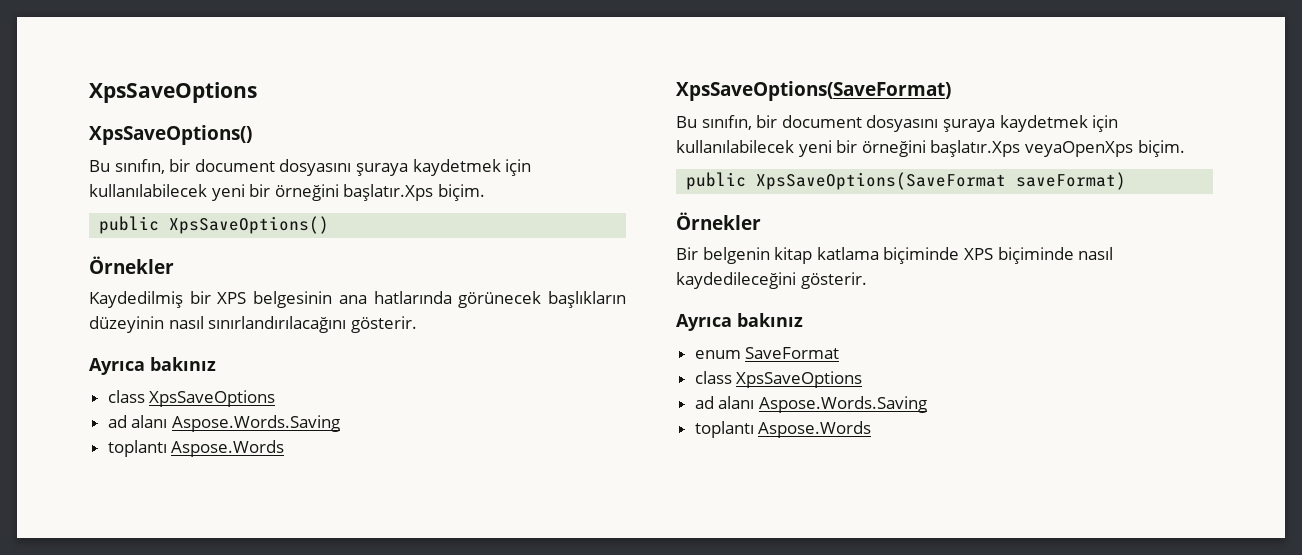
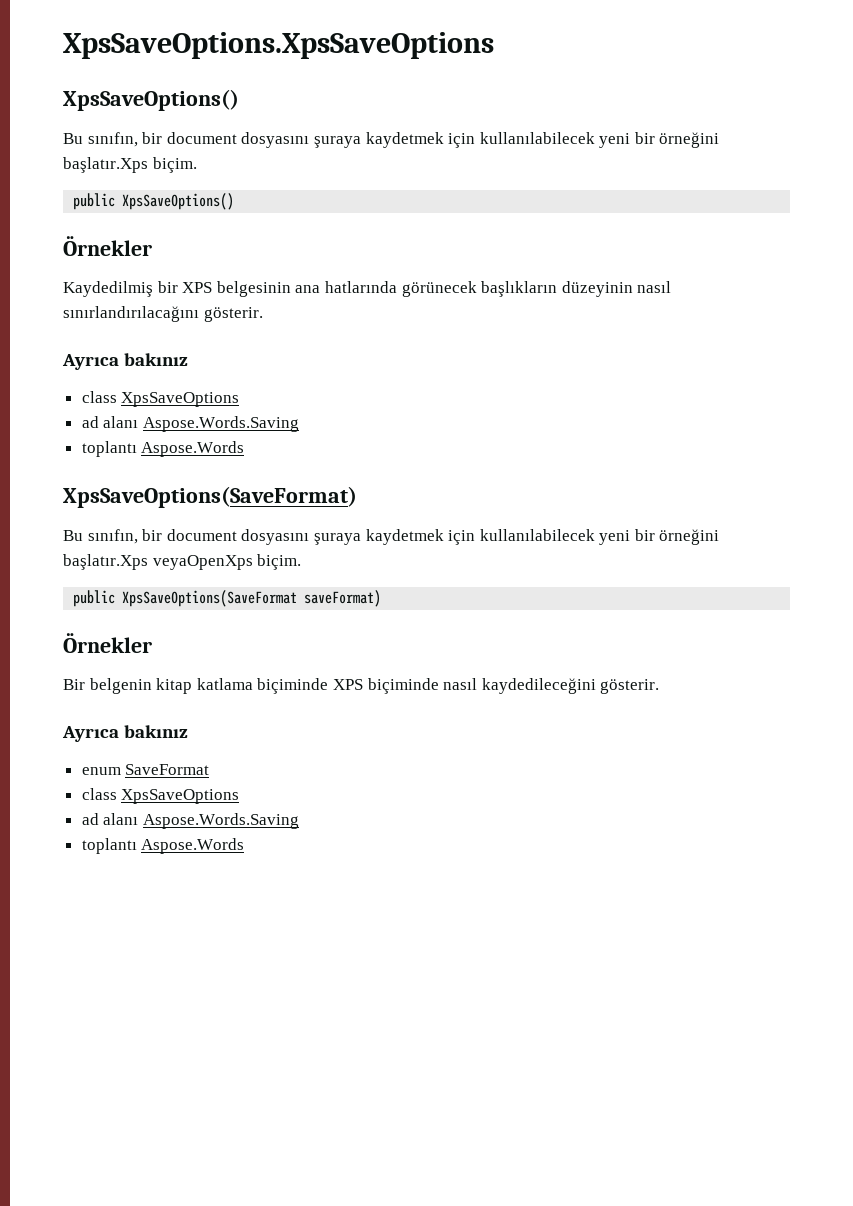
[89,82,257,103] XpsSaveOptions -> [63,32,494,59] XpsSaveOptions.XpsSaveOptions

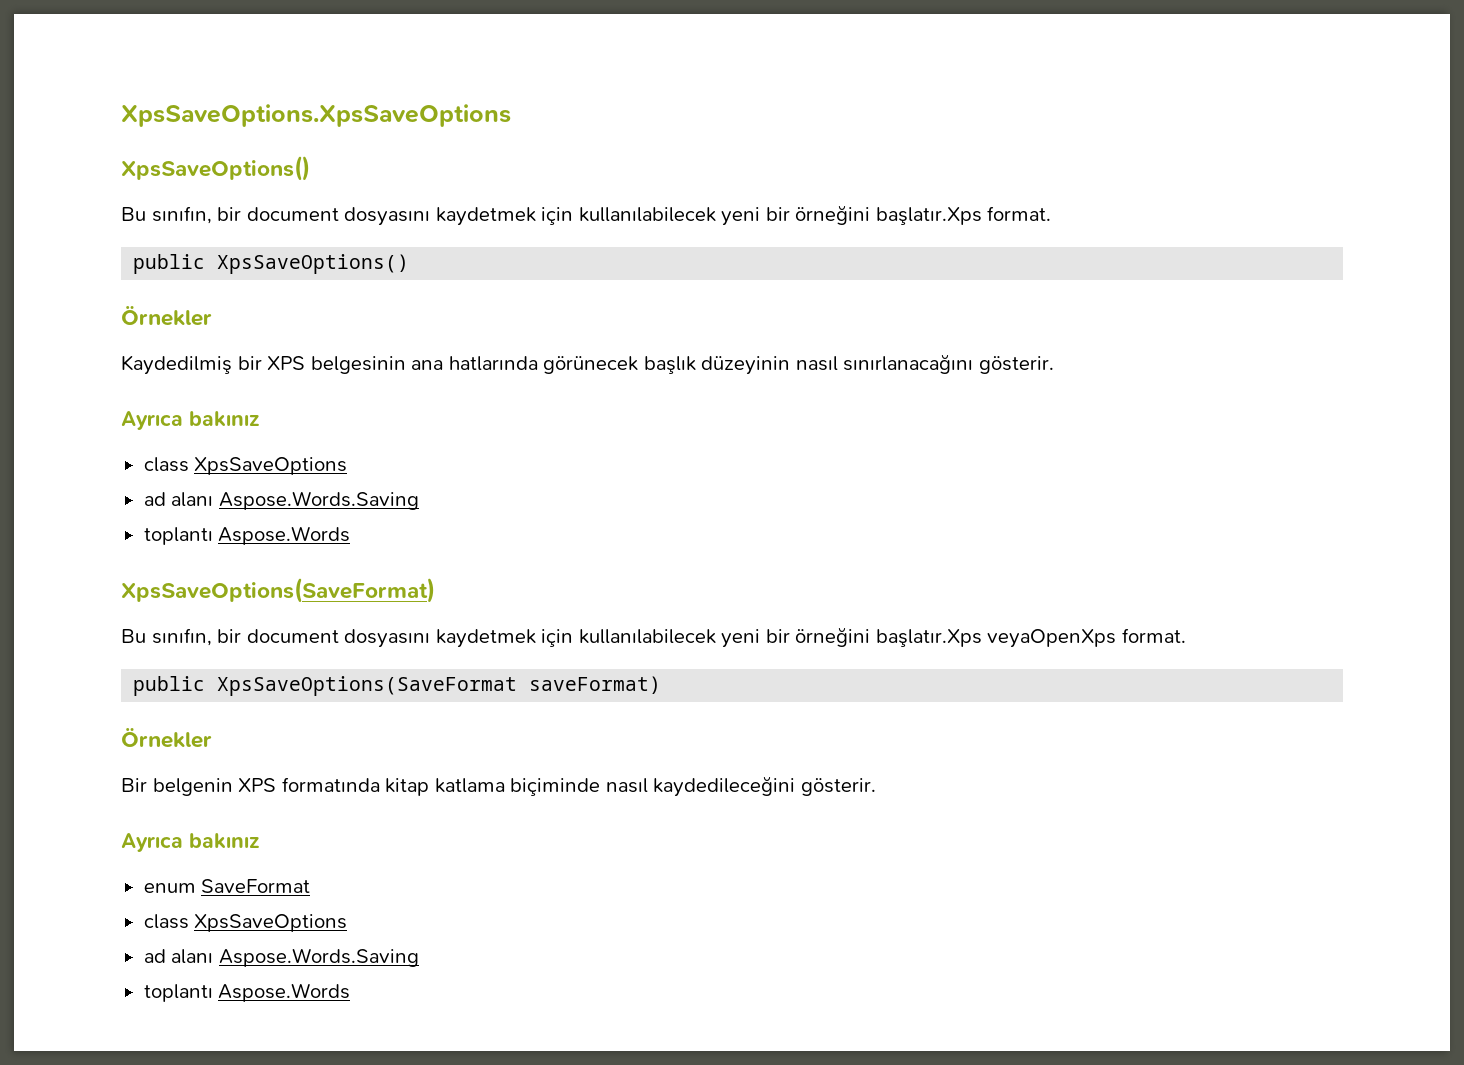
[313,132,720,148] [63,157,197,173] şuraya kaydetmek için kullanılabilecek yeni bir örneğini başlatır.Xps biçim. -> [435,205,1052,226] kaydetmek için kullanılabilecek yeni bir örneğini başlatır.Xps format.
[481,281,558,297] başlıkların -> [643,356,696,374] başlık
[63,306,199,322] sınırlandırılacağını -> [843,354,974,374] sınırlanacağını
[313,533,361,545] şuraya -> (431, 638) none
[257,554,302,570] biçim. -> [1121,628,1186,643] format.
(152, 686) none -> [238,777,380,792] XPS formatında
[332,678,439,694] XPS biçiminde -> (601, 787) none

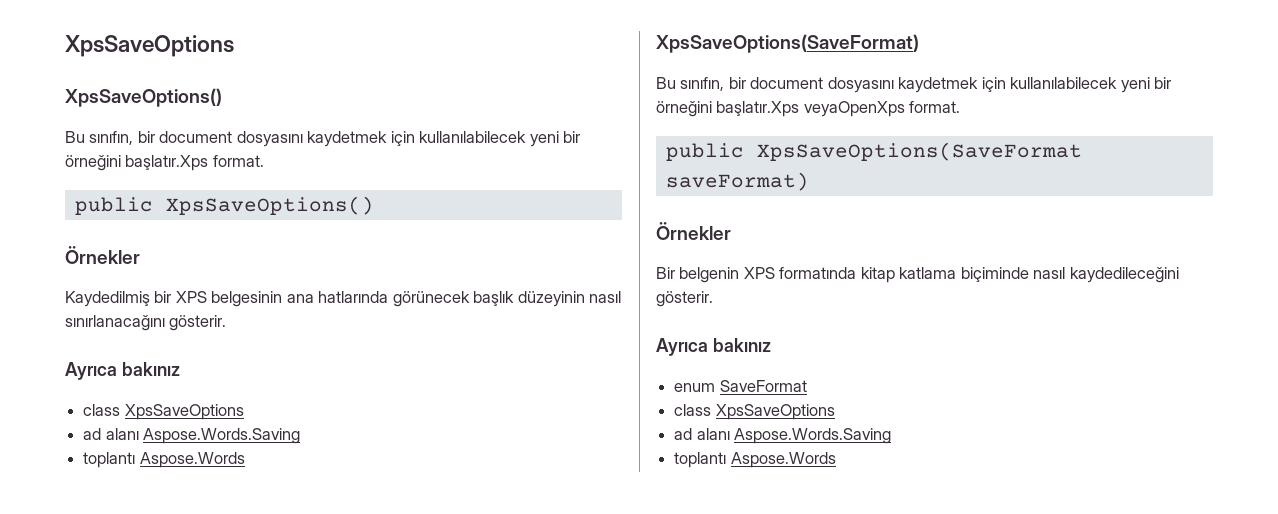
[121,104,511,127] XpsSaveOptions.XpsSaveOptions -> [65,35,234,57] XpsSaveOptions

